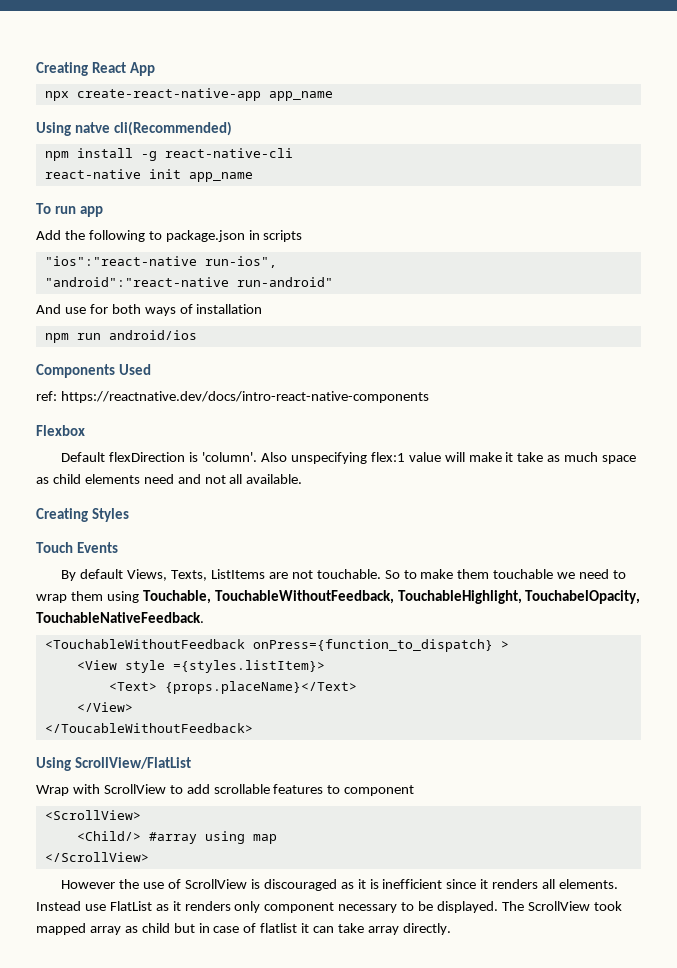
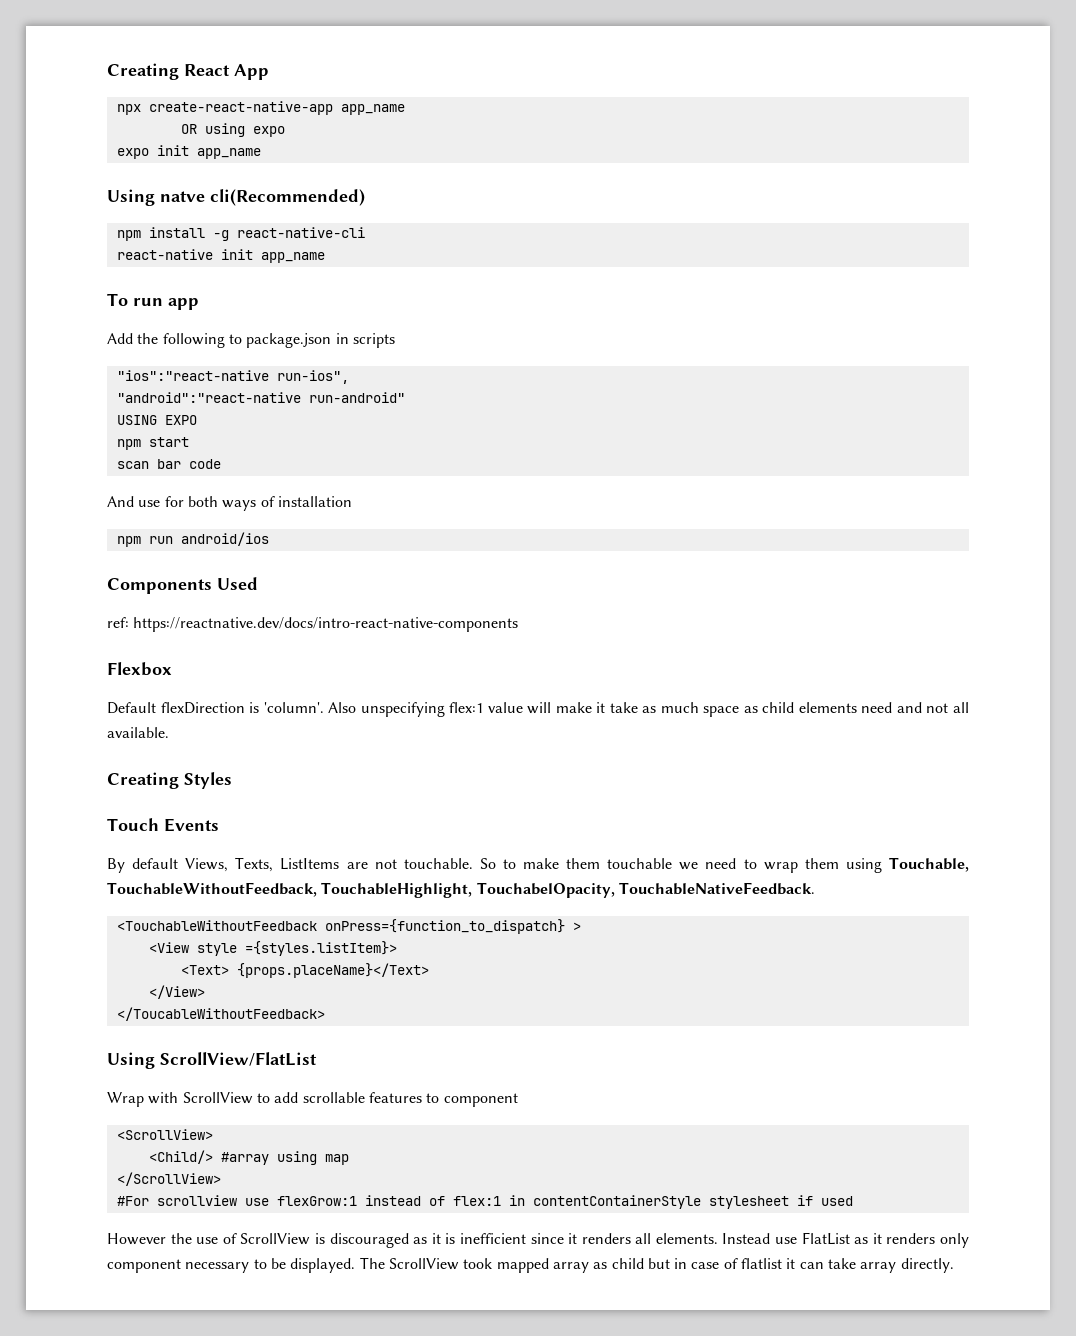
(333, 96) none -> [180,123,285,137] [116,145,261,159] // OR using expo // expo init app_name
(333, 282) none -> [116,415,197,425] [116,437,189,450] [116,459,221,469] // USING EXPO // npm start // scan bar code
(149, 857) none -> [116,1195,853,1209] // #For scrollview use flexGrow:1 instead of flex:1 in contentContainerStyle stylesheet if used

